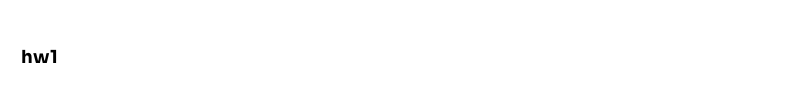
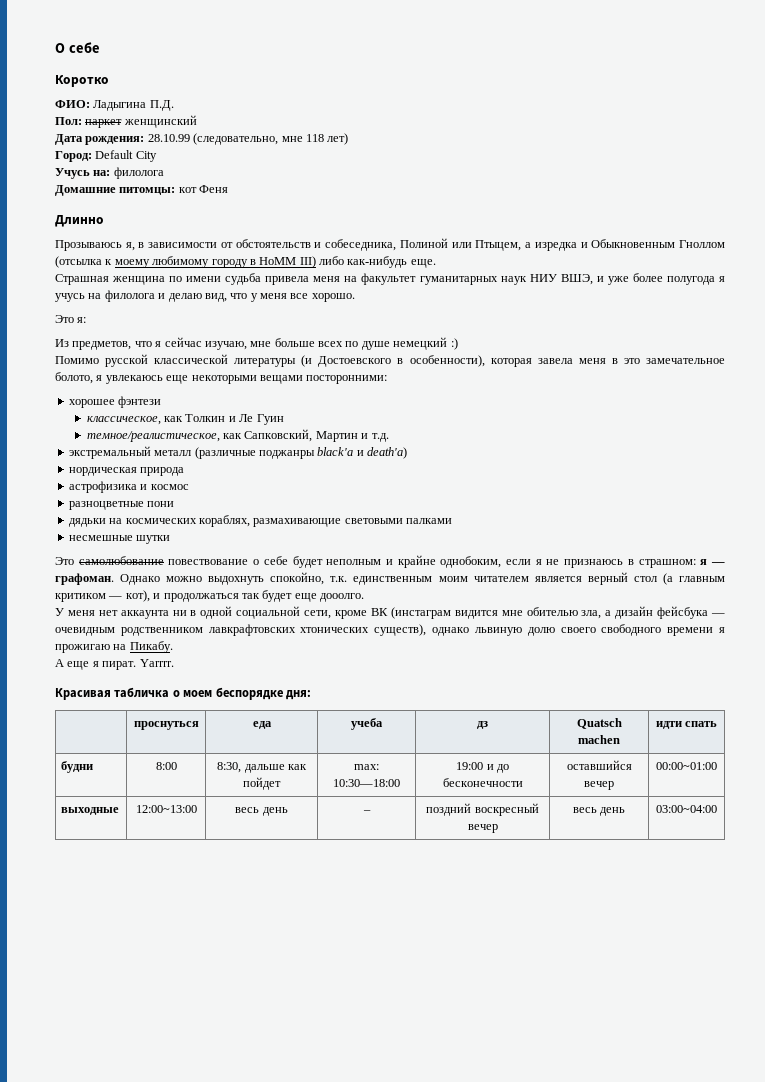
[21,49,58,63] hw1 -> [55,42,100,53] [55,75,109,87] [55,100,174,111] [55,115,197,128] [55,133,349,145] [55,150,157,162] [55,167,164,179] [55,185,229,196] [55,215,104,227] [55,238,726,251] [55,256,436,268] [55,273,725,285] [55,290,355,302] [55,315,87,323] [55,337,458,350] [55,354,726,367] [55,372,388,384] [68,396,162,408] [86,414,284,425] [86,429,389,442] [68,446,407,459] [68,467,185,476] [68,481,189,493] [68,501,175,510] [68,515,452,527] [68,535,171,544] [55,555,725,568] [55,572,726,585] [55,590,364,602] [55,606,726,619] [55,624,726,636] [55,641,173,653] [55,659,174,670] [55,687,311,700] [133,721,199,730] [252,721,272,729] [351,718,383,730] [477,721,488,729] [576,718,622,729] [578,735,620,744] [655,721,718,729] [61,761,94,773] [155,762,177,770] [217,762,307,773] [243,777,281,790] [354,764,379,770] [333,779,400,787] [456,762,509,773] [442,778,523,787] [566,760,632,770] [584,781,614,790] [656,762,717,770] [61,807,120,815] [135,805,197,813] [235,807,288,816] [362,810,371,813] [426,803,539,816] [467,824,498,833] [572,807,626,816] [656,805,717,813] О себе // Коротко // ФИО: Ладыгина П.Д. // Пол: паркет женщинский // Дата рождения: 28.10.99 (следовательно, мне 118 лет) // Город: Default City // Учусь на: филолога // Домашние питомцы: кот Феня // Длинно // Прозываюсь я, в зависимости от обстоятельств и собеседника, Полиной или Птыцем, а изредка и Обыкновенным Гноллом (отсылка к моему любимому городу в HoMM III) либо как-нибудь еще. // Страшная женщина по имени судьба привела меня на факультет гуманитарных наук НИУ ВШЭ, и уже более полугода я учусь на филолога и делаю вид, что у меня все хорошо. // Это я: // Из предметов, что я сейчас изучаю, мне больше всех по душе немецкий :) // Помимо русской классической литературы (и Достоевского в особенности), которая завела меня в это замечательное болото, я увлекаюсь еще некоторыми вещами посторонними: // хорошее фэнтези // классическое, как Толкин и Ле Гуин // темное/реалистическое, как Сапковский, Мартин и т.д. // экстремальный металл (различные поджанры black'а и death'а) // нордическая природа // астрофизика и космос // разноцветные пони // дядьки на космических кораблях, размахивающие световыми палками // несмешные шутки // Это самолюбование повествование о себе будет неполным и крайне однобоким, если я не признаюсь в страшном: я — графоман. Однако можно выдохнуть спокойно, т.к. единственным моим читателем является верный стол (а главным критиком — кот), и продолжаться так будет еще дооолго. // У меня нет аккаунта ни в одной социальной сети, кроме ВК (инстаграм видится мне обителью зла, а дизайн фейсбука — очевидным родственником лавкрафтовских хтонических существ), однако львиную долю своего свободного времени я прожигаю на Пикабу. // А еще я пират. Yarrrr. // Красивая табличка о моем беспорядке дня: // | проснуться | еда | учеба | дз | Quatsch machen | идти спать // будни | 8:00 | 8:30, дальше как пойдет | max: 10:30—18:00 | 19:00 и до бесконечности | оставшийся вечер | 00:00~01:00 // выходные | 12:00~13:00 | весь день | – | поздний воскресный вечер | весь день | 03:00~04:00

